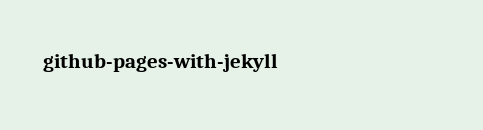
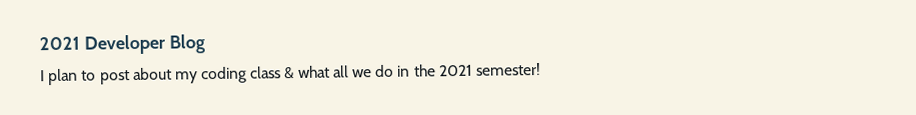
[43,53,278,72] github-pages-with-jekyll -> [39,34,205,55] [40,62,541,86] 2021 Developer Blog // I plan to post about my coding class & what all we do in the 2021 semester!

